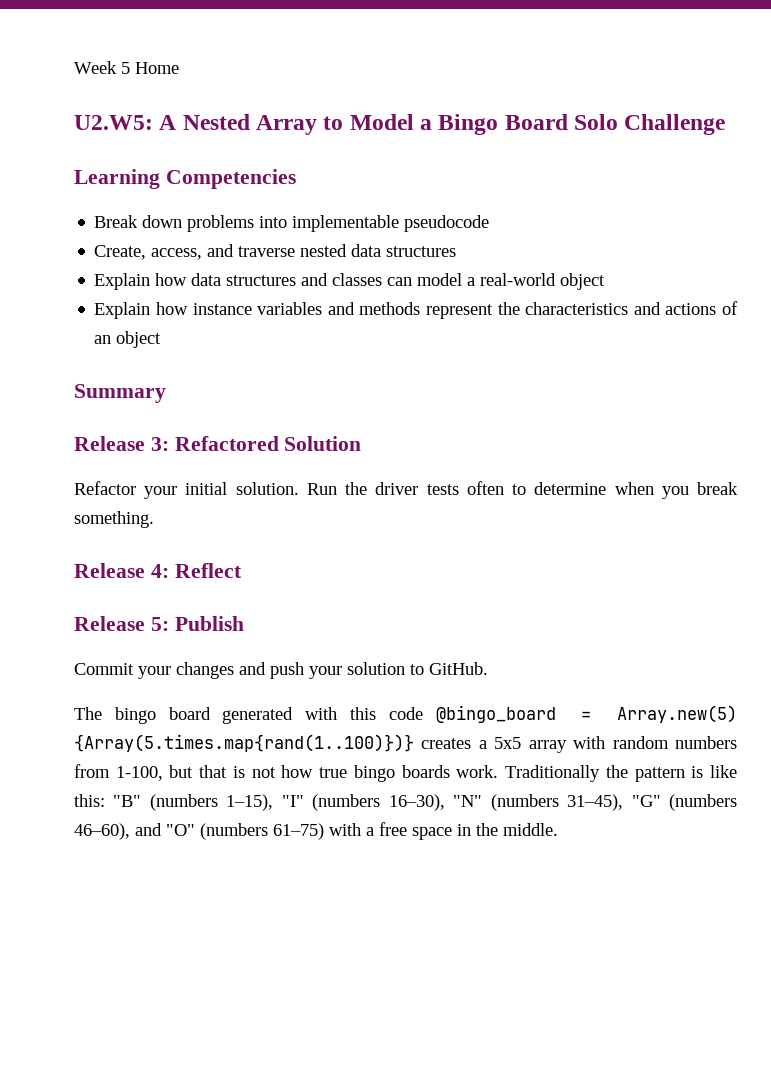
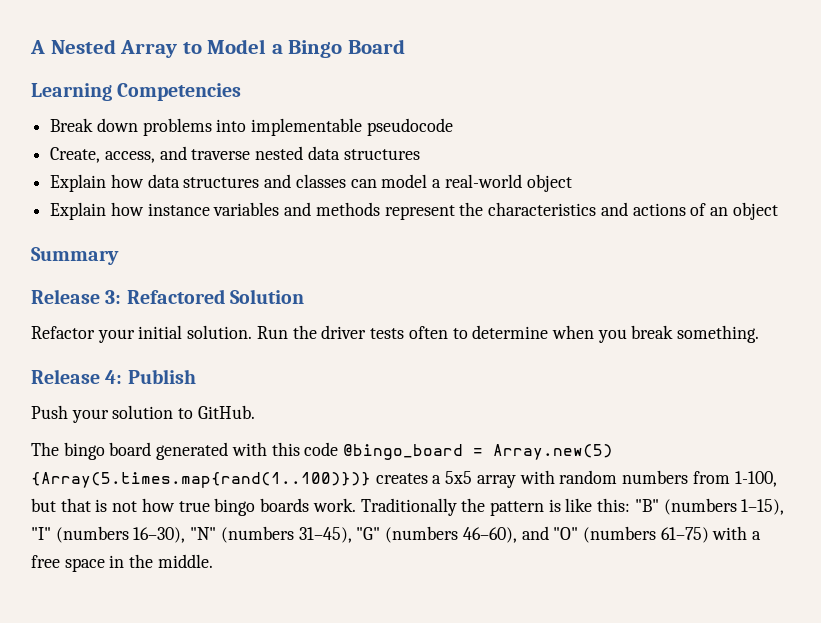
[74,61,179,74] [74,115,153,130] Week 5 Home // U2.W5: -> (30, 47) none
[574,114,726,135] Solo Challenge -> (405, 46) none
[174,563,242,578] [74,616,244,631] [74,662,304,679] Reflect // Release 5: Publish // Commit your changes and push -> [127,369,196,384] [31,405,68,419] Publish // Push

